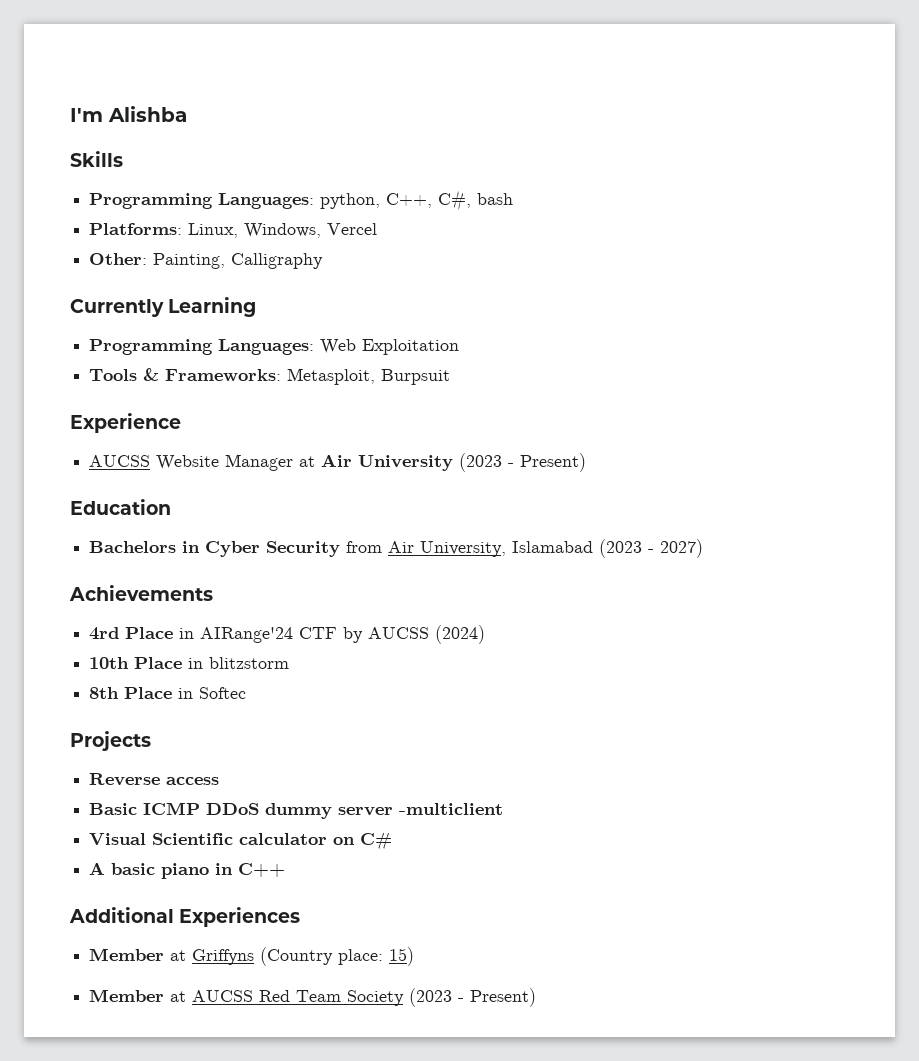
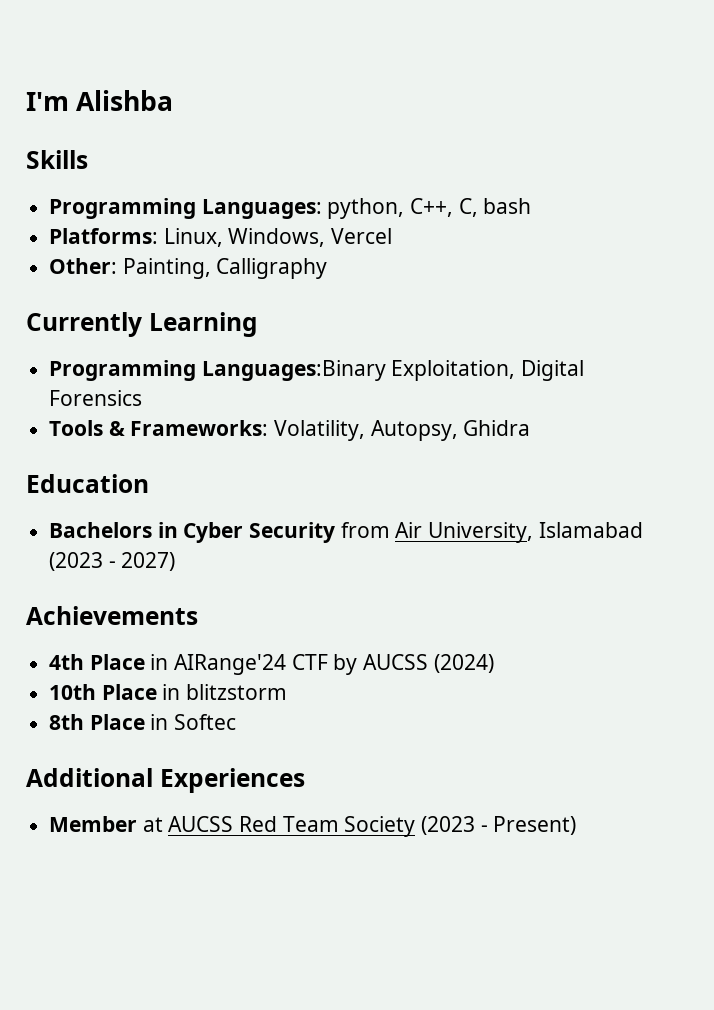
[438,190,472,211] C#, -> [458,198,478,217] C,
[218,339,460,355] Languages: Web Exploitation -> [201,360,585,381] [49,390,143,406] Languages:Binary Exploitation, Digital Forensics
[287,368,451,385] [70,413,181,433] [89,453,587,472] Metasploit, Burpsuit // Experience // AUCSS Website Manager at Air University (2023 - Present) -> [274,420,531,441] Volatility, Autopsy, Ghidra
[89,627,120,640] 4rd -> [49,654,85,670] 4th
[70,731,151,751] [89,773,220,786] [89,802,504,819] [89,832,393,850] [89,862,286,879] [69,907,301,927] [89,947,415,966] Projects // Reverse access // Basic ICMP DDoS dummy server -multiclient // Visual Scientific calculator on C# // A basic piano in C++ // Additional Experiences // Member at Griffyns (Country place: 15) -> [26,768,305,793] Additional Experiences

